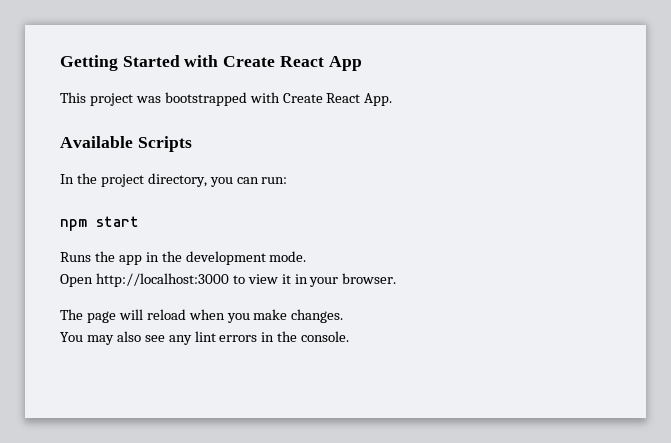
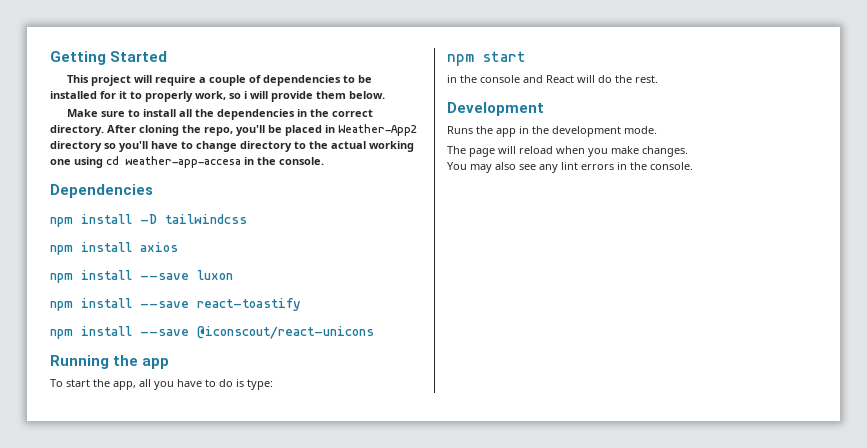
[184,55,362,71] [60,92,393,106] [60,136,192,152] [60,173,288,187] [60,216,139,231] with Create React App // This project was bootstrapped with Create React App. // Available Scripts // In the project directory, you can run: // npm start -> [66,75,372,86] [50,91,385,102] [66,109,373,120] [50,124,417,136] [50,141,414,152] [50,156,324,168] [50,184,153,198] [50,214,247,227] [50,242,178,255] [50,270,233,283] [50,298,301,311] [50,326,374,339] [50,355,170,369] [50,379,273,390] [447,51,526,66] [447,75,658,83] [447,102,544,116] // This project will require a couple of dependencies to be installed for it to properly work, so i will provide them below. // Make sure to install all the dependencies in the correct directory. After cloning the repo, you'll be placed in Weather-App2 directory so you'll have to change directory to the actual working one using cd weather-app-accesa in the console. // Dependencies // npm install -D tailwindcss // npm install axios // npm install --save luxon // npm install --save react-toastify // npm install --save @iconscout/react-unicons // Running the app // To start the app, all you have to do is type: // npm start // in the console and React will do the rest. // Development
[60,273,397,287] // Open http://localhost:3000 to view it in your browser. -> (657, 130) none

